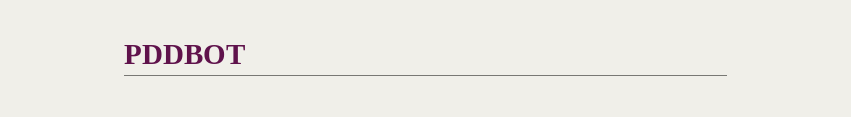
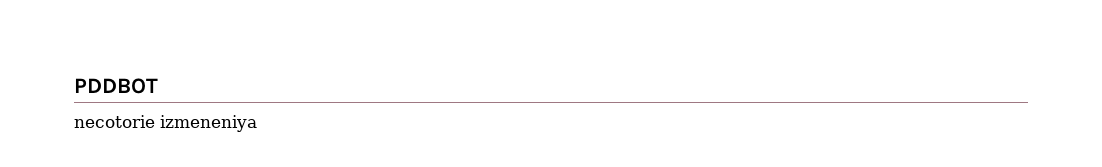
(245, 54) none -> [74,115,257,132] // necotorie izmeneniya

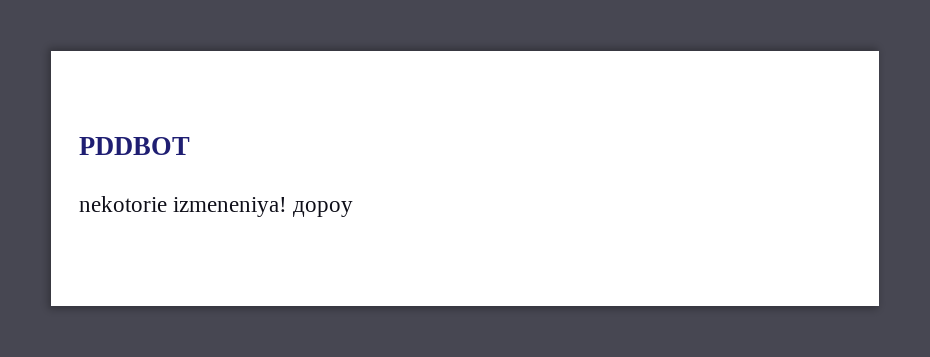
[74,115,257,132] necotorie izmeneniya -> [79,196,354,217] nekotorie izmeneniya! дороу

